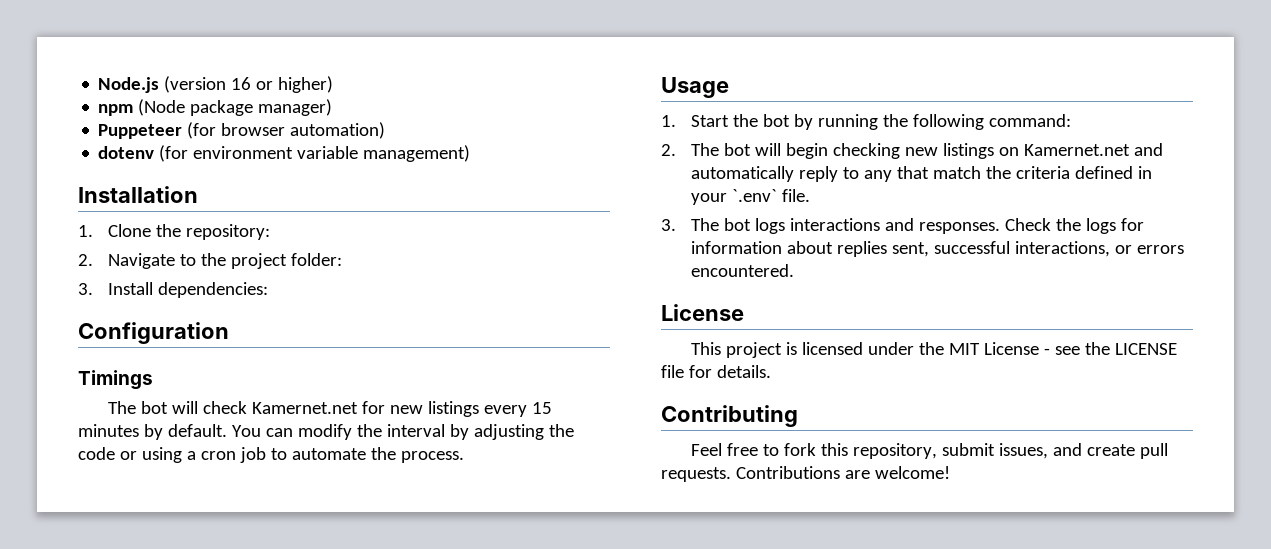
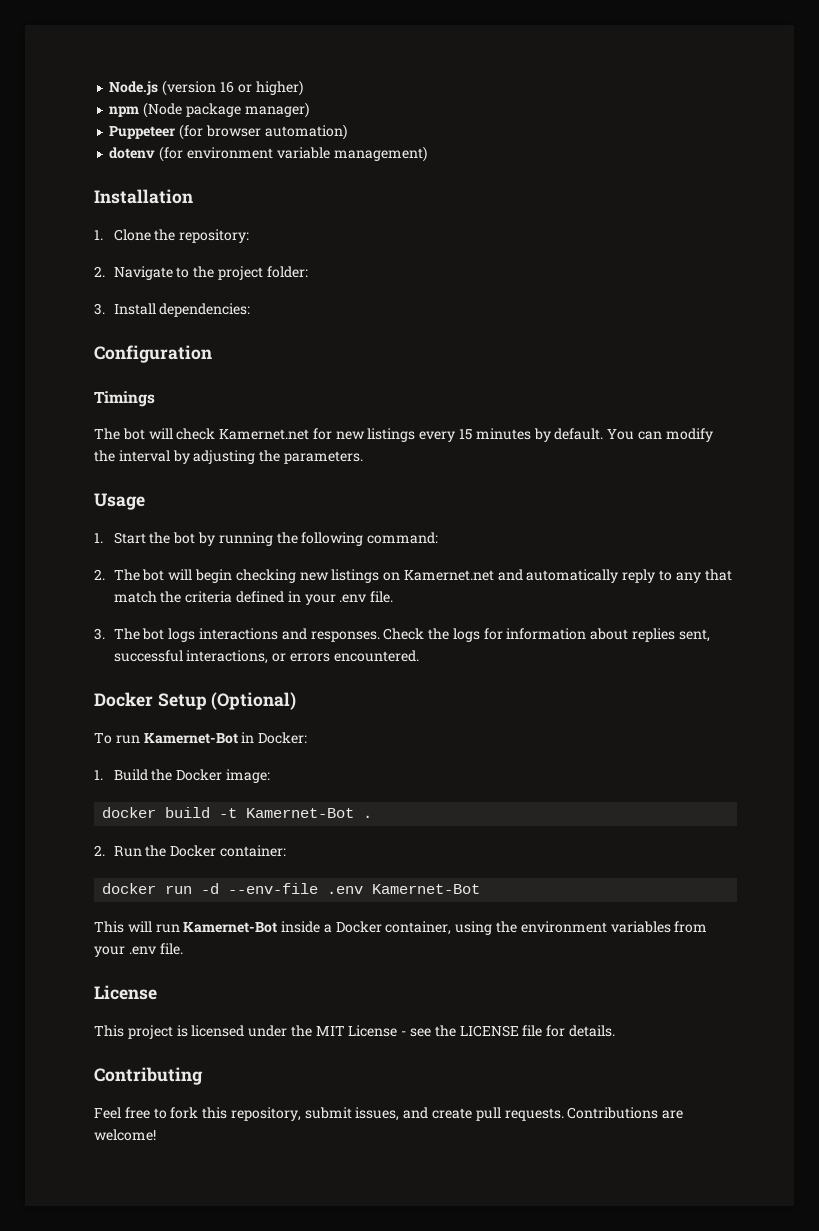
[78,447,464,463] code or using a cron job to automate the process. -> [283,451,363,464] parameters.
[732,189,778,202] `.env` -> [339,594,368,603] .env
(795, 270) none -> [94,692,297,710] [94,732,308,744] [94,769,271,783] [102,807,373,818] [94,845,287,857] [102,883,481,894] [94,921,708,935] [94,943,183,957] // Docker Setup (Optional) // To run Kamernet-Bot in Docker: // 1. Build the Docker image: // docker build -t Kamernet-Bot . // 2. Run the Docker container: // docker run -d --env-file .env Kamernet-Bot // This will run Kamernet-Bot inside a Docker container, using the environment variables from your .env file.

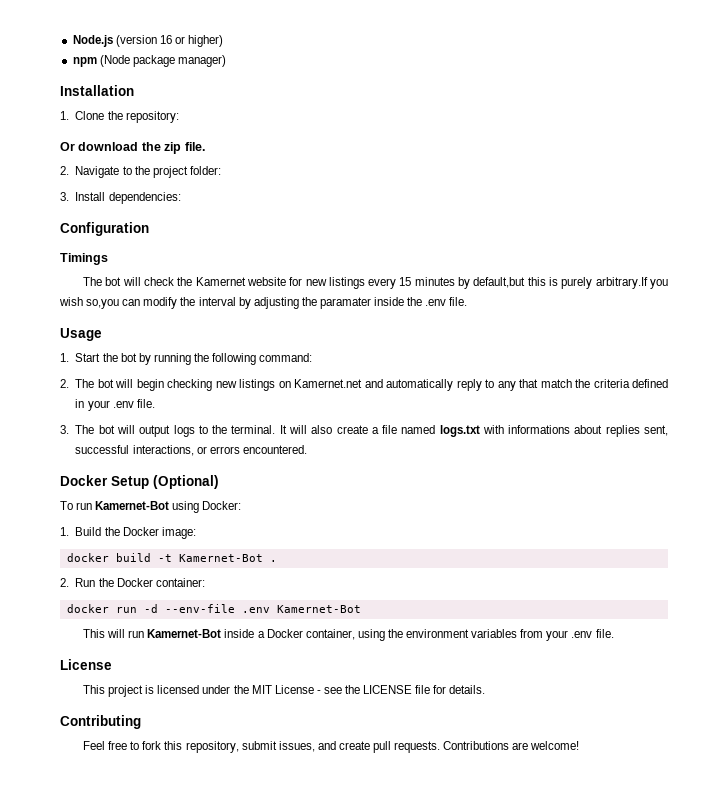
[109,124,347,140] [109,146,427,162] // Puppeteer (for browser automation) // dotenv (for environment variable management) -> (226, 61) none
(250, 236) none -> [60,142,205,154] // Or download the zip file.
[219,429,310,440] Kamernet.net -> [177,277,286,286] the Kamernet website
[554,428,635,440] default. You -> [473,277,668,289] [59,297,120,309] default,but this is purely arbitrary.If you wish so,you
[283,451,363,464] parameters. -> [319,297,468,309] paramater inside the .env file.
[168,628,587,642] logs interactions and responses. Check the logs for information -> [117,425,571,437] will output logs to the terminal. It will also create a file named logs.txt with informations
[241,732,255,743] in -> [172,501,200,513] using

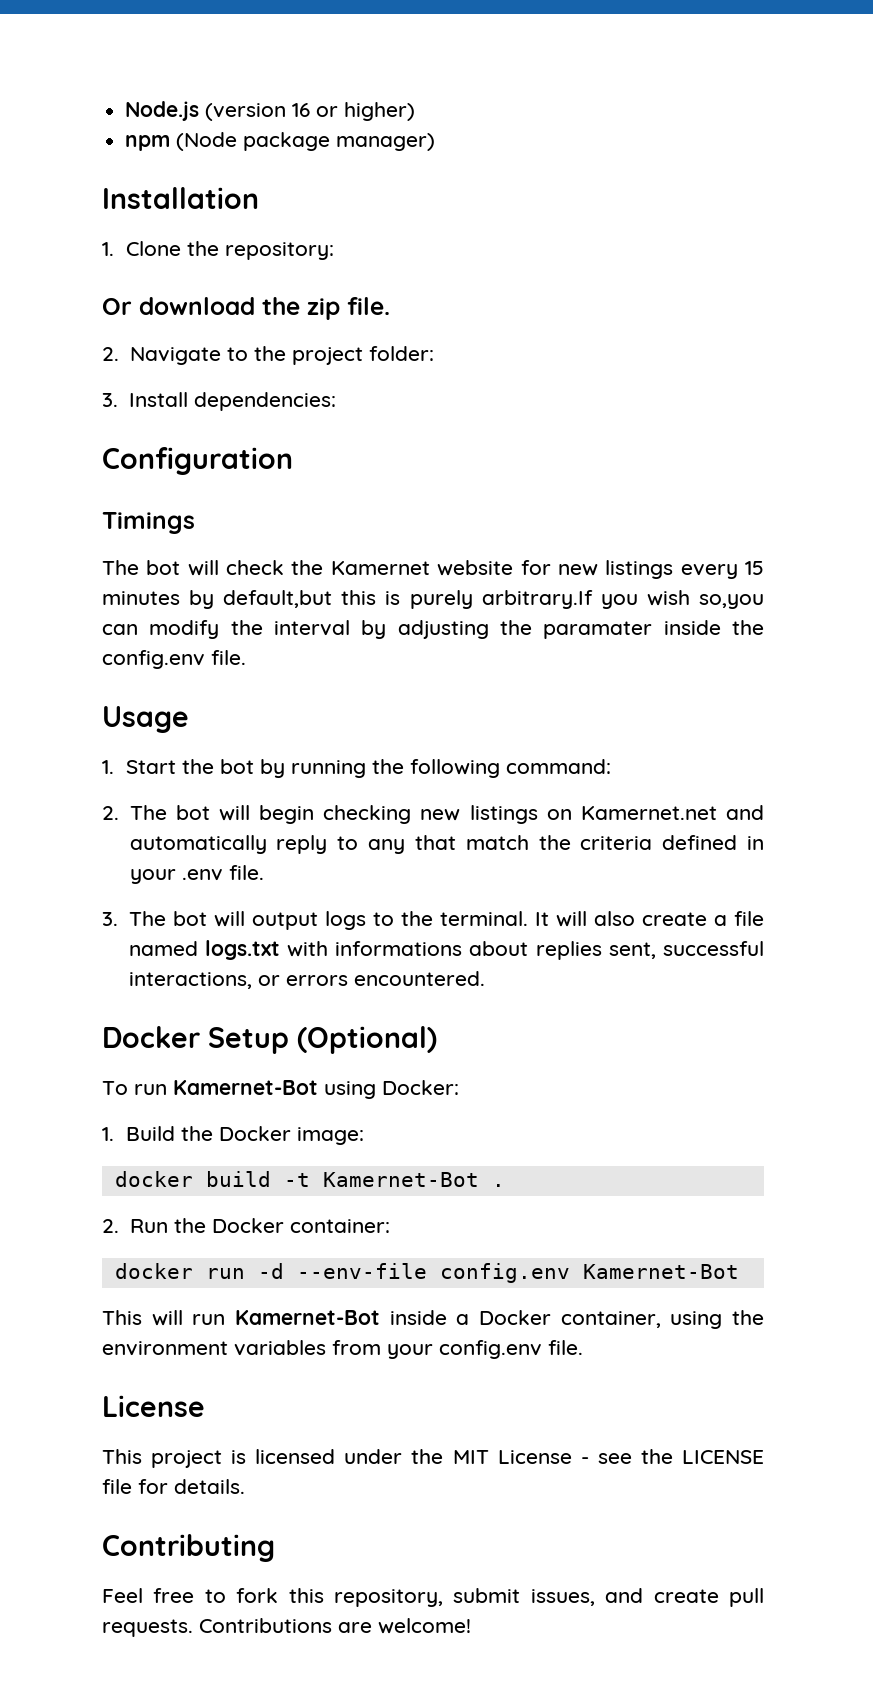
[425,299,447,306] .env -> [102,650,205,669] config.env
[241,607,270,613] .env -> [439,1263,570,1283] config.env
[571,631,593,638] .env -> [439,1340,542,1359] config.env

